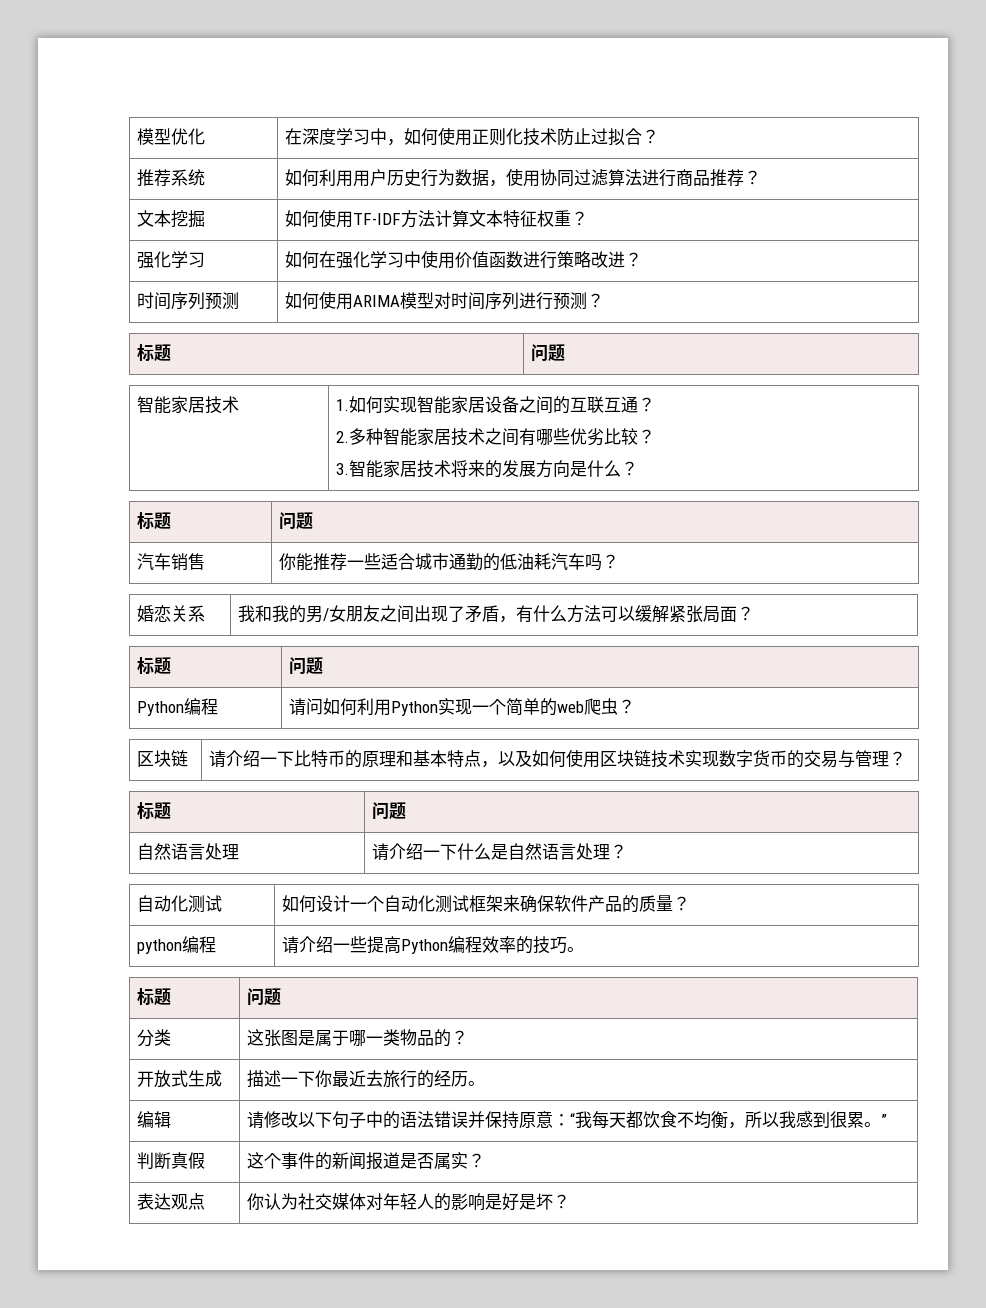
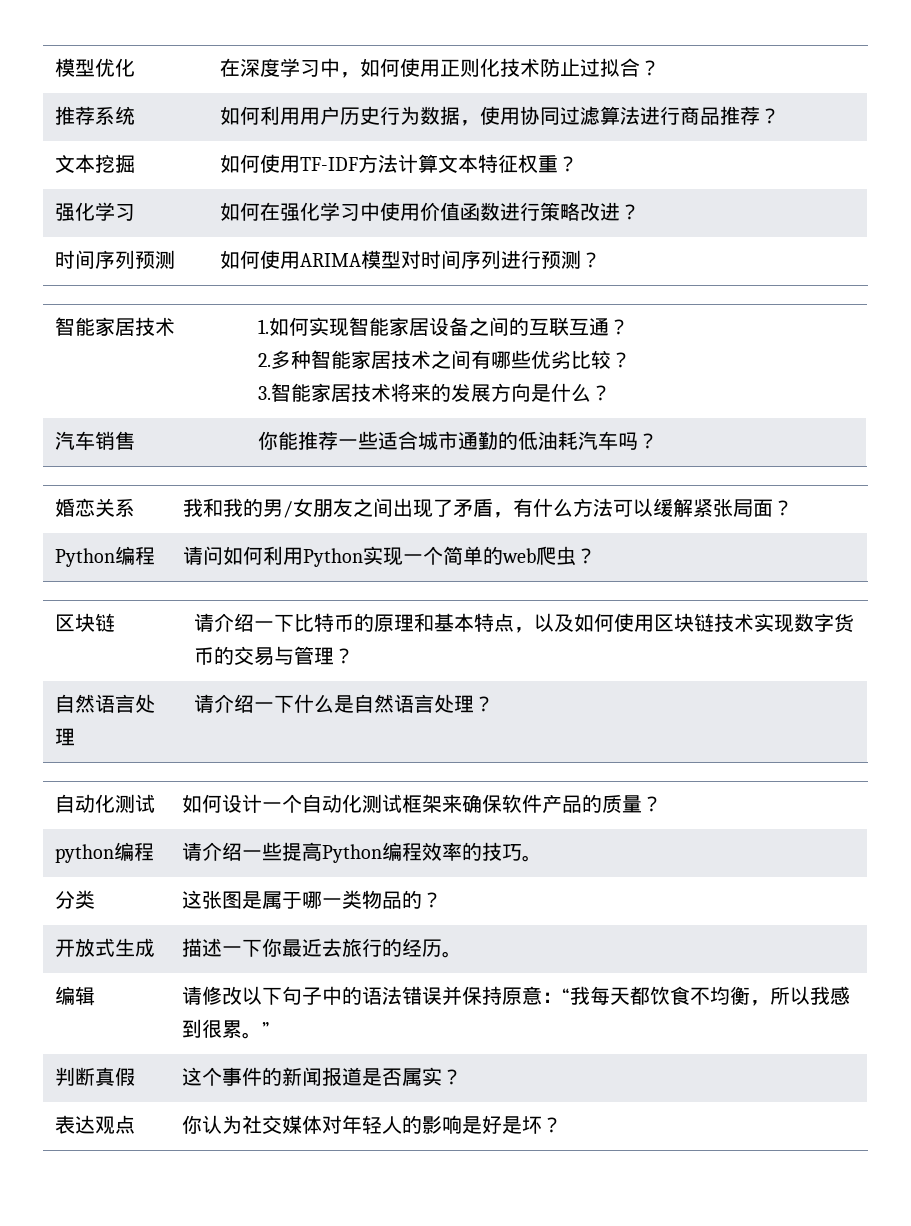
[136,344,171,361] [530,344,565,362] // 标题 | 问题 -> (602, 260) none
[136,512,171,529] [278,512,313,530] // 标题 | 问题 -> (612, 393) none
[136,657,171,674] [288,657,323,675] // 标题 | 问题 -> (794, 508) none
[136,802,171,819] [371,802,406,820] // 标题 | 问题 -> (355, 656) none
[136,988,171,1005] [246,988,281,1006] // 标题 | 问题 -> (543, 858) none

